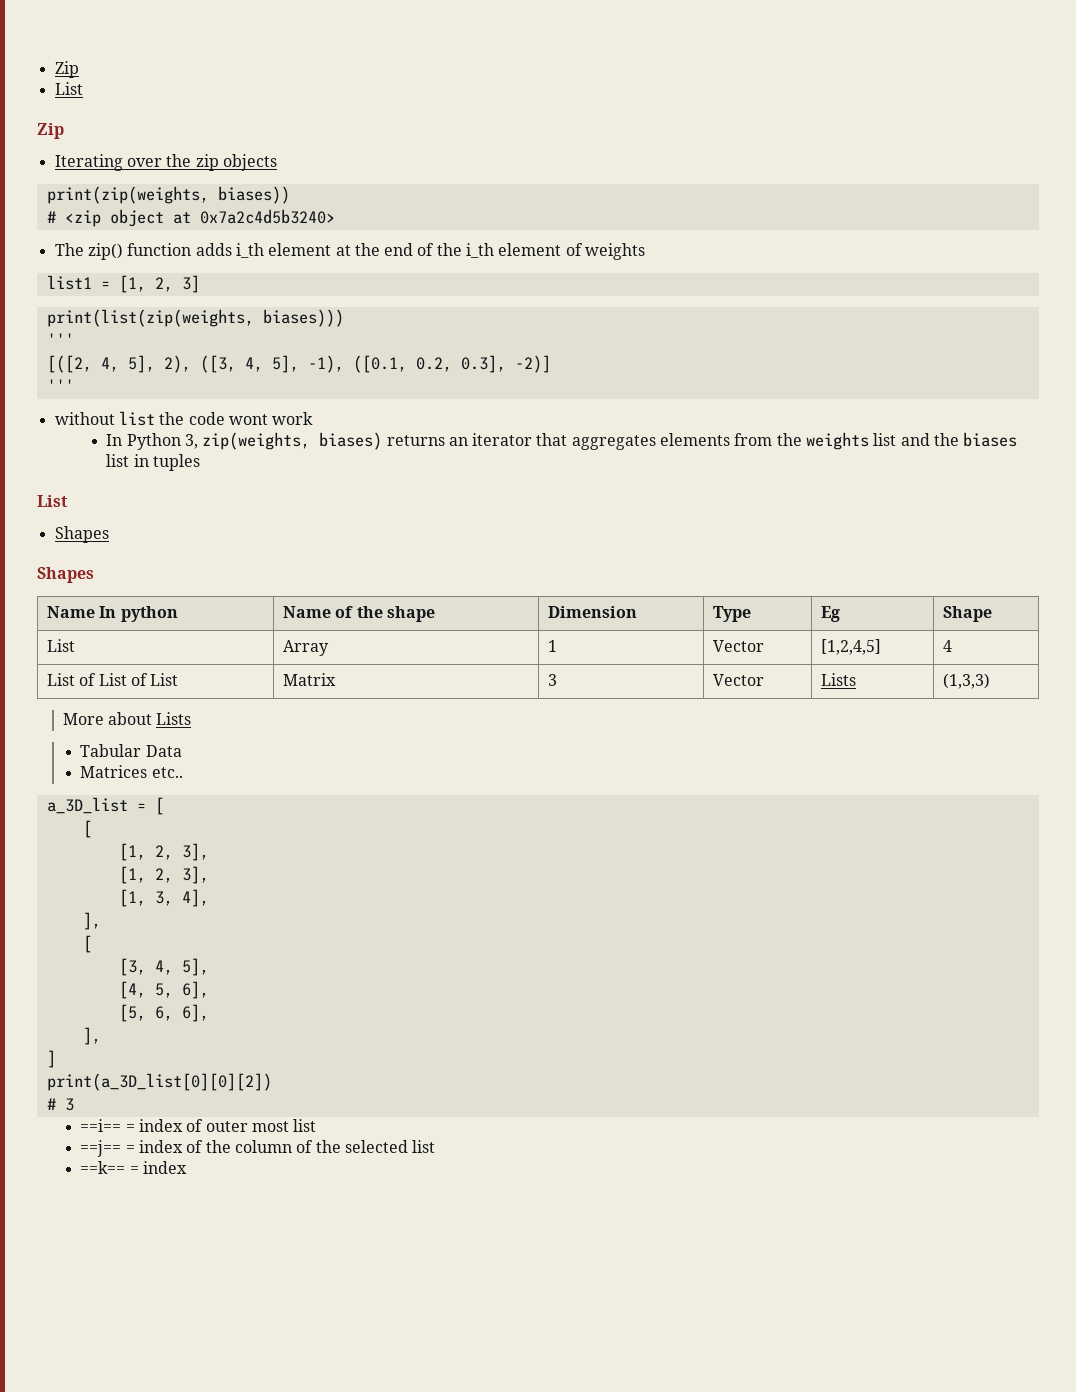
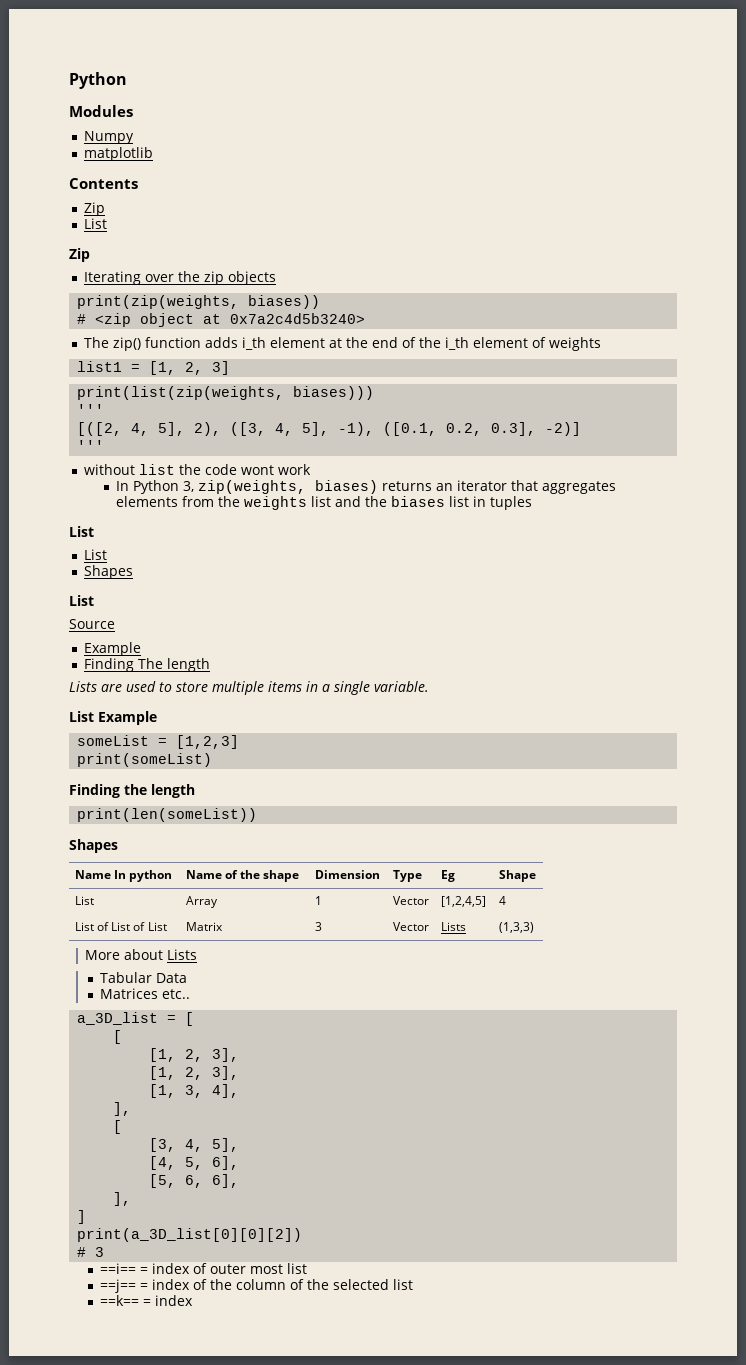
(54, 69) none -> [69,72,127,89] [69,105,133,117] [83,131,134,144] [83,147,153,161] [69,178,138,189] Python // Modules // Numpy // matplotlib // Contents //
[54,526,109,543] // Shapes -> [83,549,107,560] [83,565,133,579] [69,595,94,606] [69,619,115,629] [83,642,141,656] [83,658,210,672] [69,681,429,695] [69,711,157,725] [77,735,240,749] [77,753,213,767] [69,784,195,798] [77,808,258,822] // List // Shapes // List // Source // Example // Finding The length // Lists are used to store multiple items in a single variable. // List Example // someList = [1,2,3] // print(someList) // Finding the length // print(len(someList))

